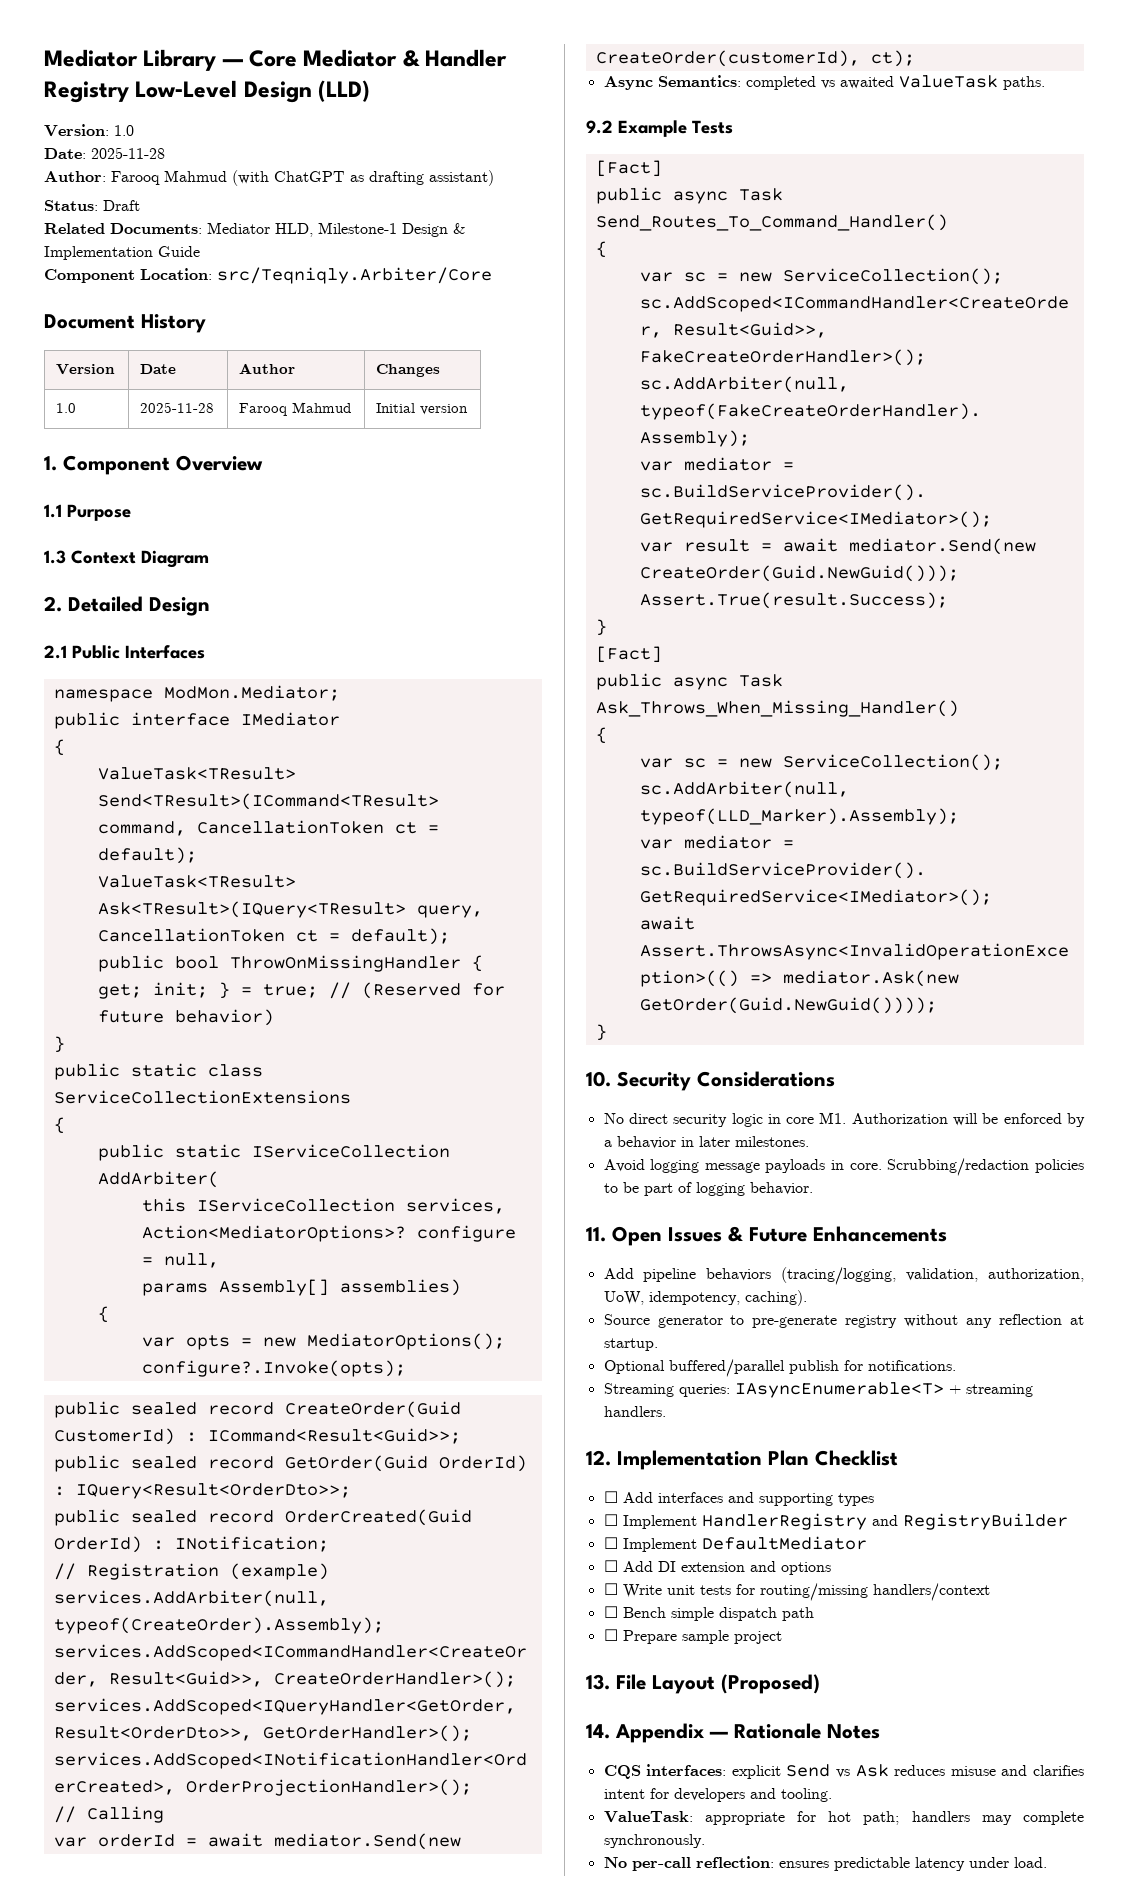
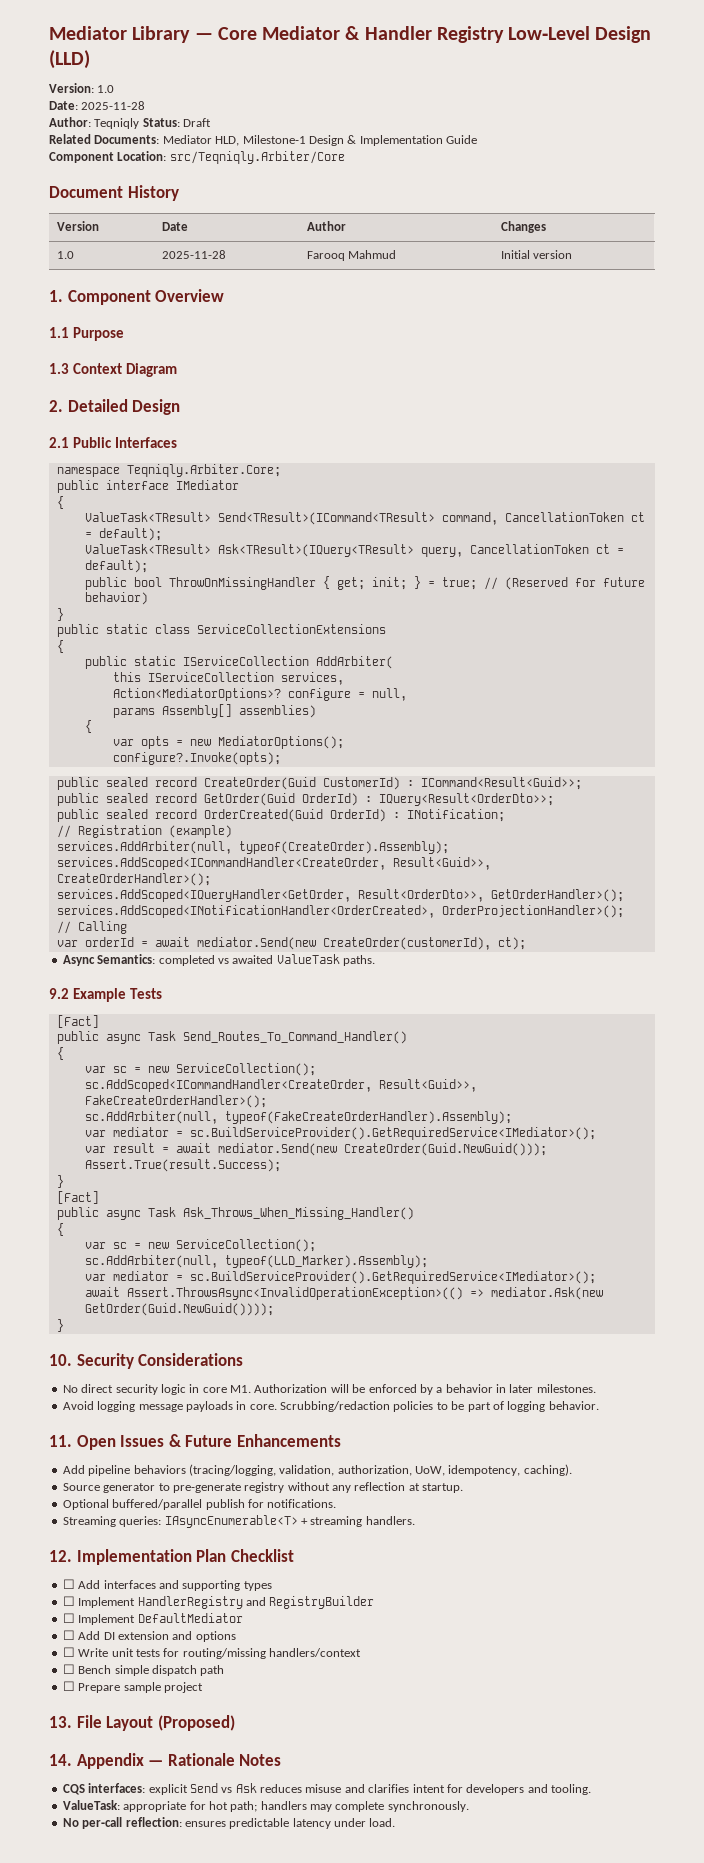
[111,170,494,186] Farooq Mahmud (with ChatGPT as drafting assistant) // -> [94,118,140,129] Teqniqly
[163,685,340,701] ModMon.Mediator; -> [126,464,281,477] Teqniqly.Arbiter.Core;

